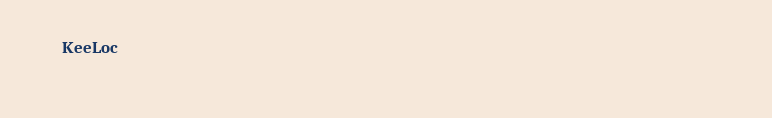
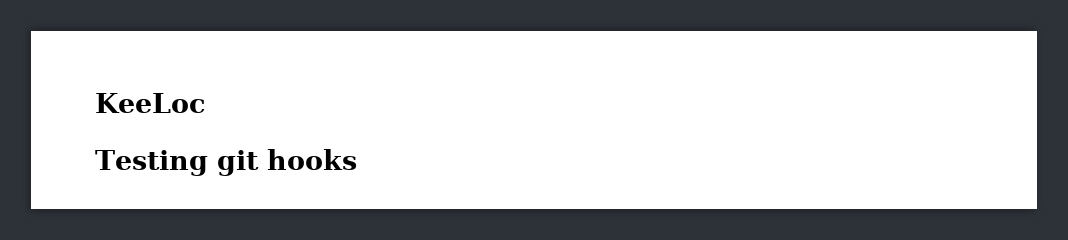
(118, 47) none -> [95,149,357,176] // Testing git hooks

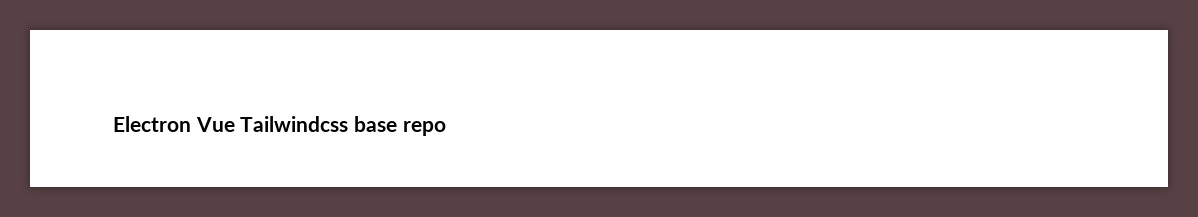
[95,93,205,113] [95,149,357,176] KeeLoc // Testing git hooks -> [113,116,446,136] Electron Vue Tailwindcss base repo

